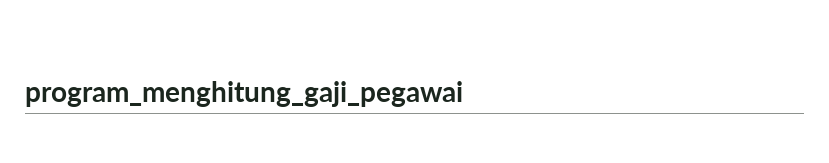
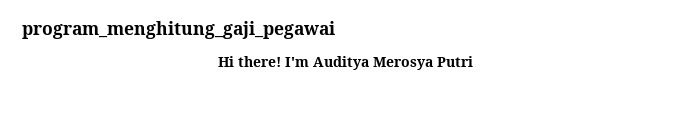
(463, 94) none -> [218,56,473,70] // Hi there! I'm Auditya Merosya Putri

